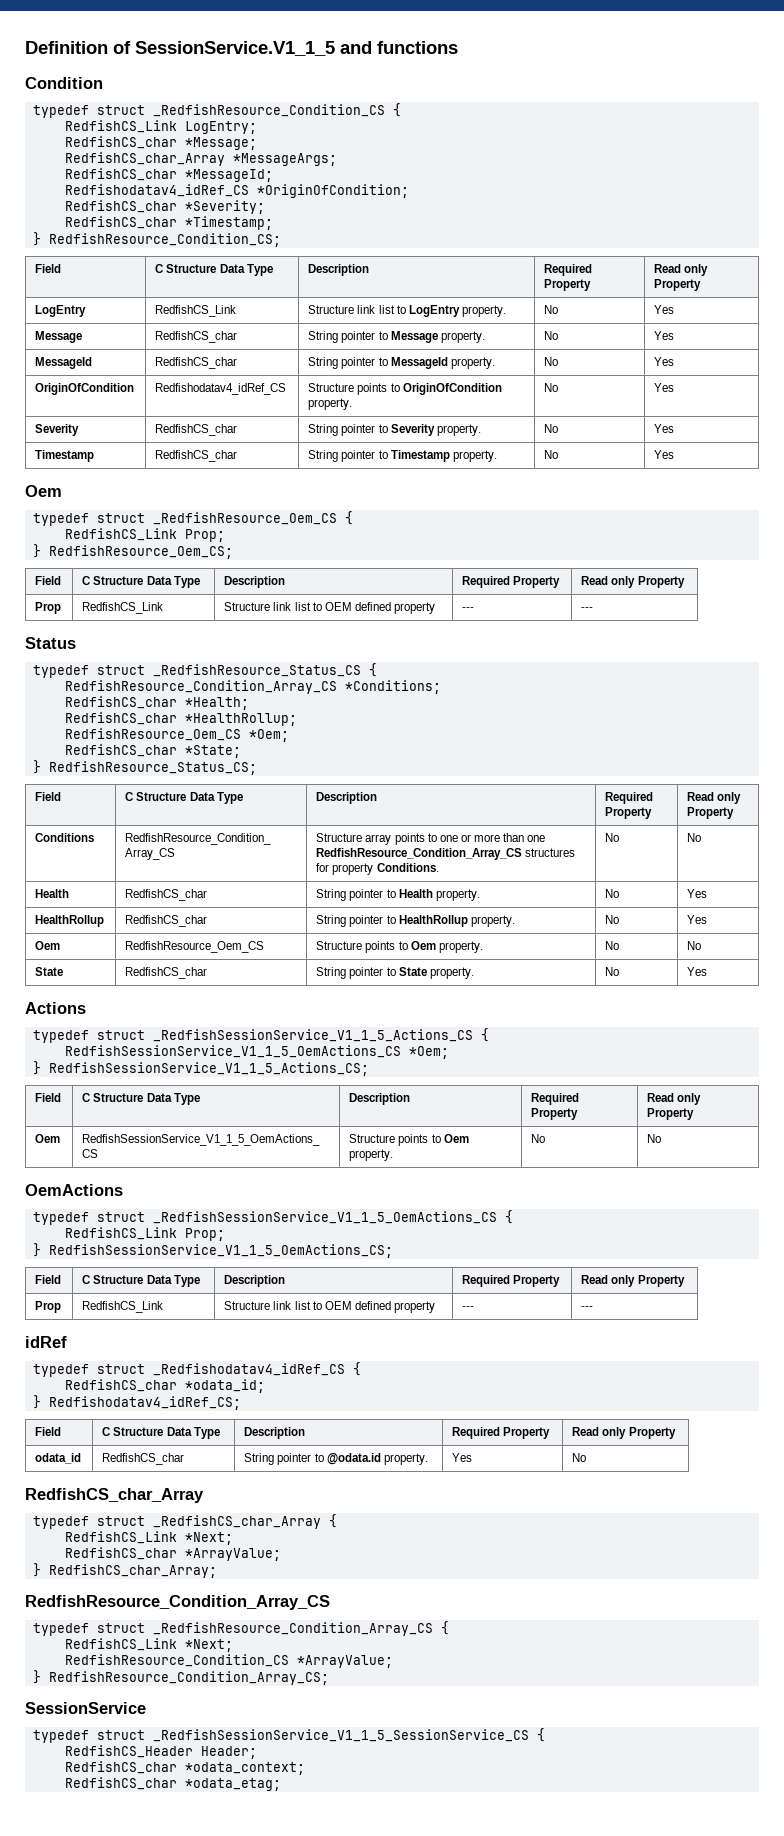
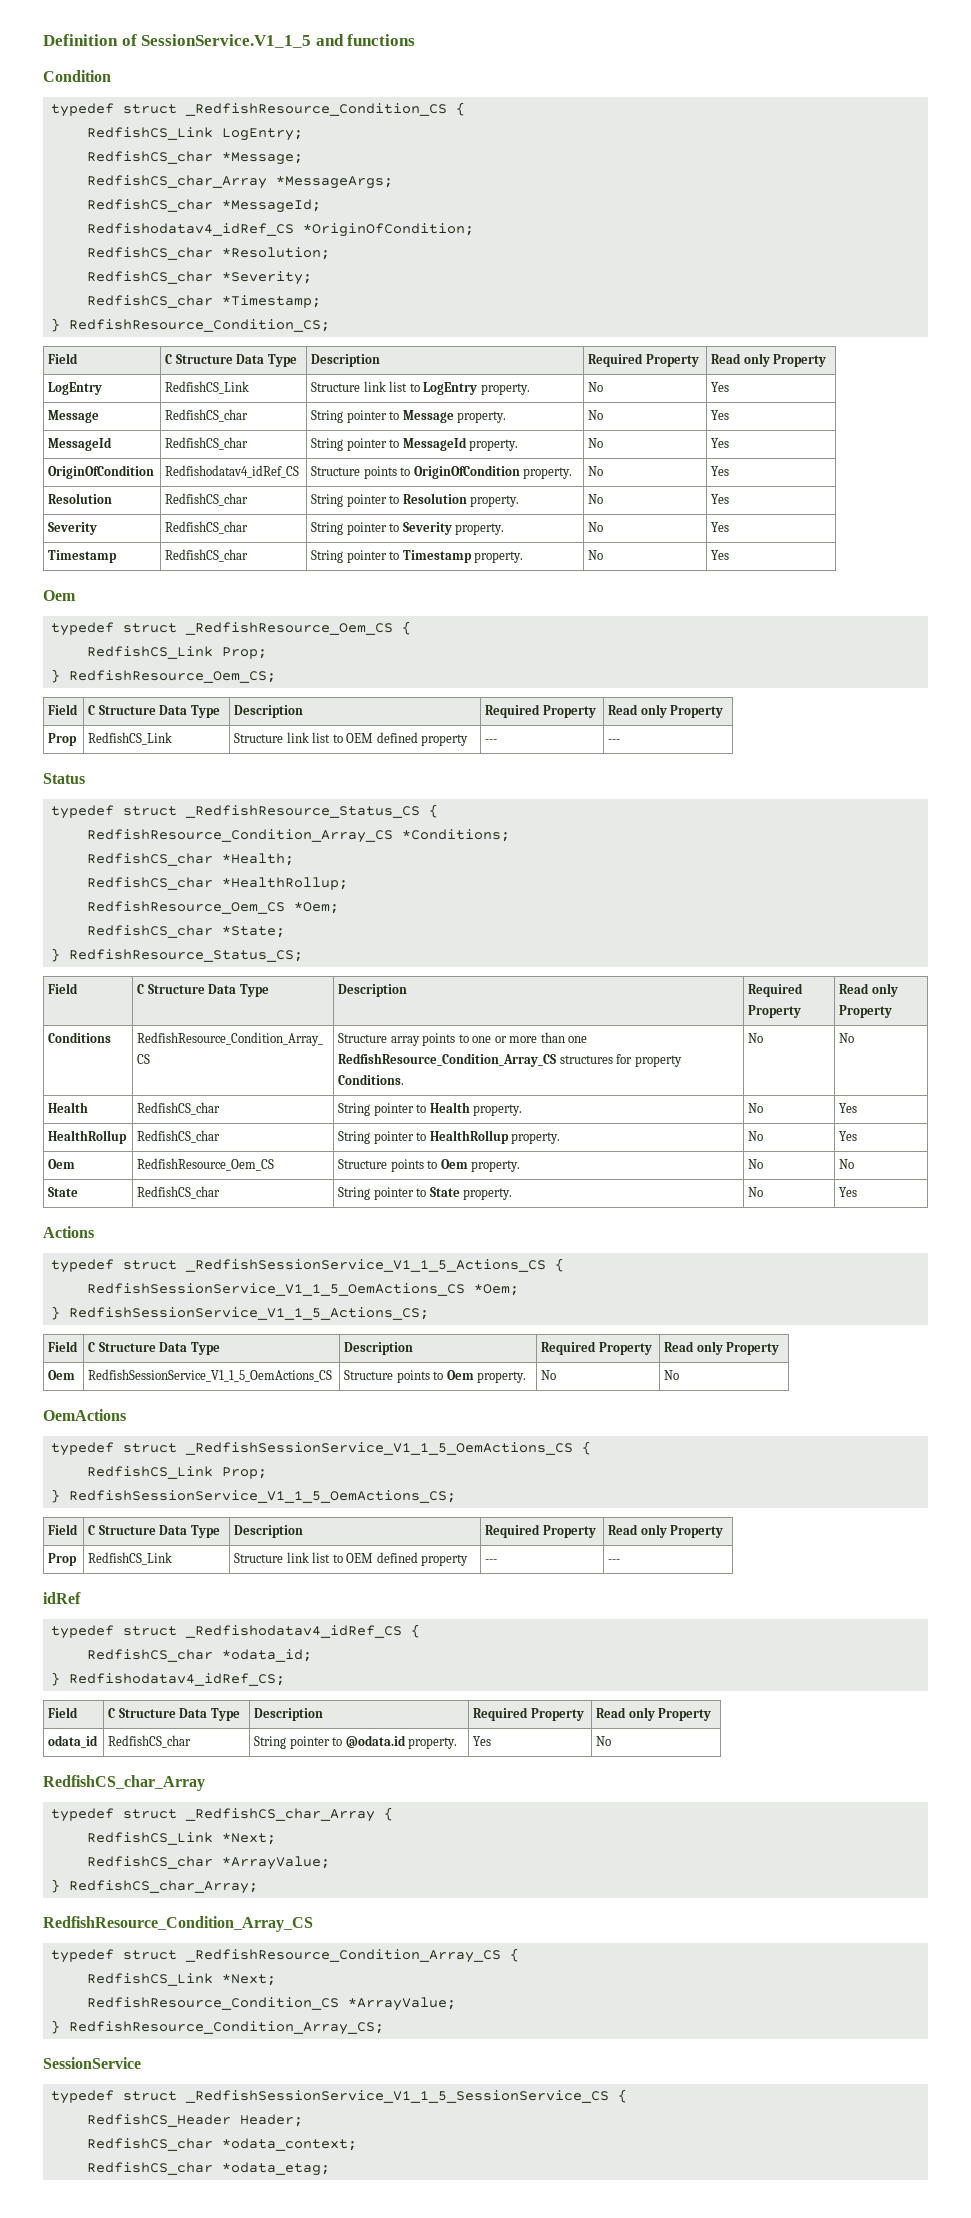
(409, 191) none -> [86,247,330,260] // RedfishCS_char *Resolution;
(675, 387) none -> [48,493,113,504] [165,493,249,506] [311,493,520,507] [588,494,604,504] [711,494,730,504] // Resolution | RedfishCS_char | String pointer to Resolution property. | No | Yes

